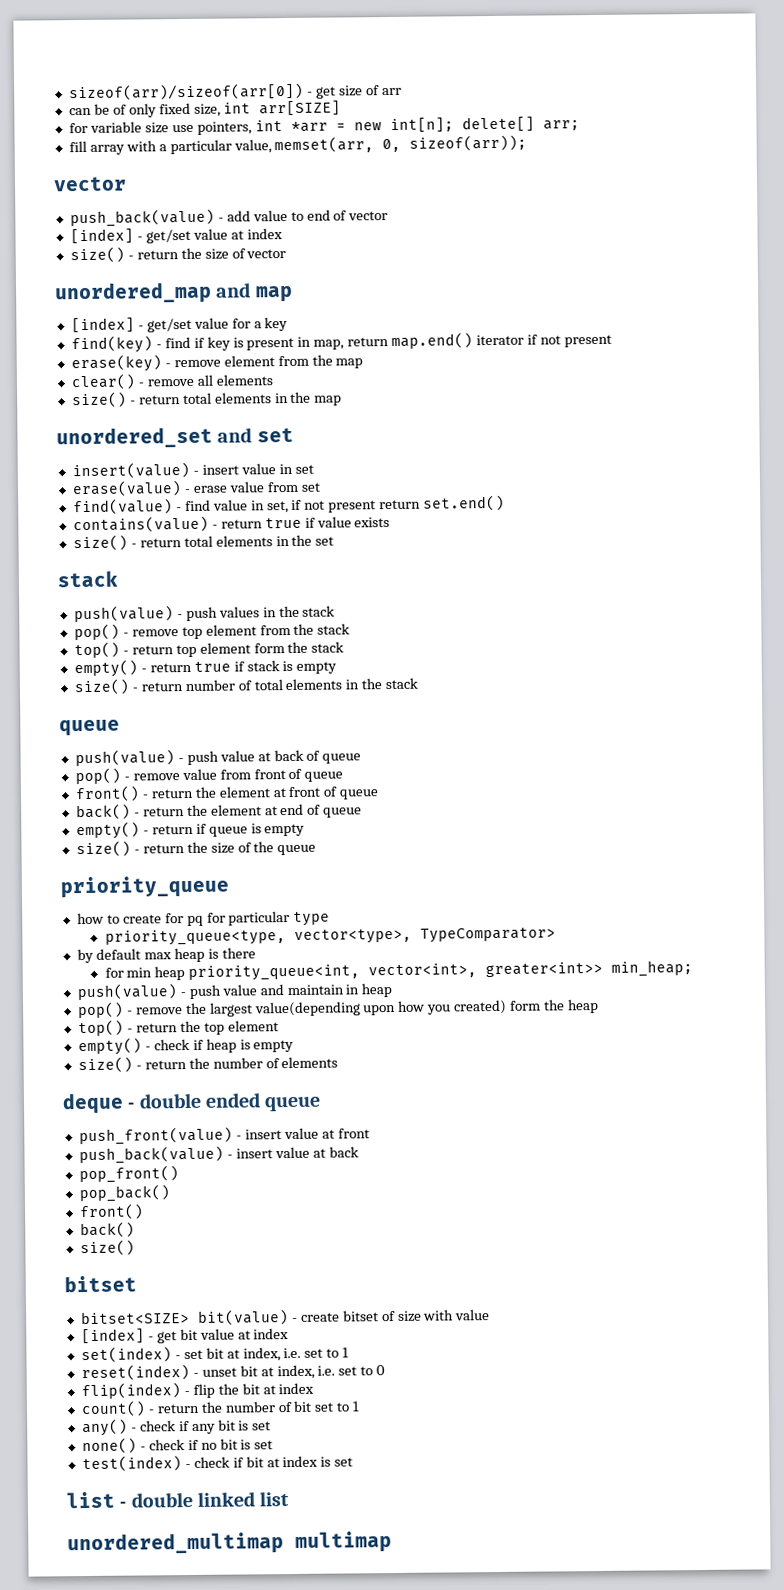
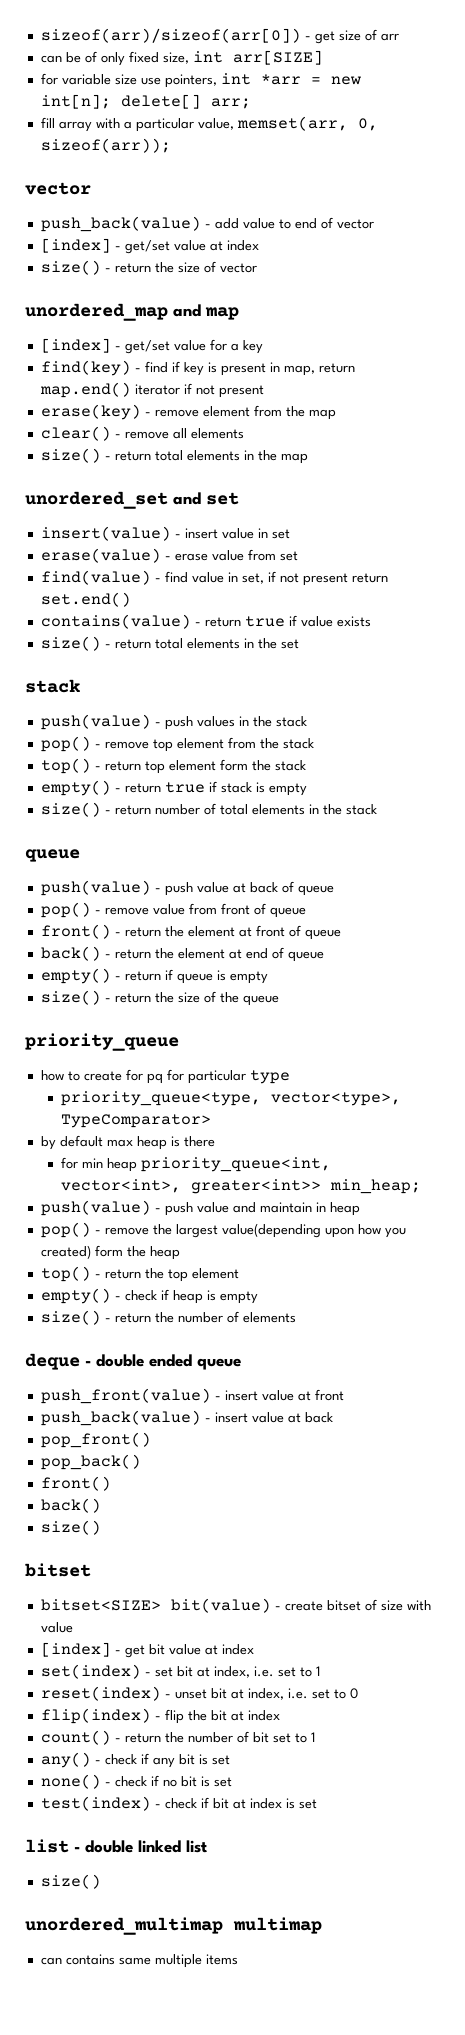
(290, 1499) none -> [40,1874,101,1889] // size()
(392, 1542) none -> [40,1954,238,1968] // can contains same multiple items

